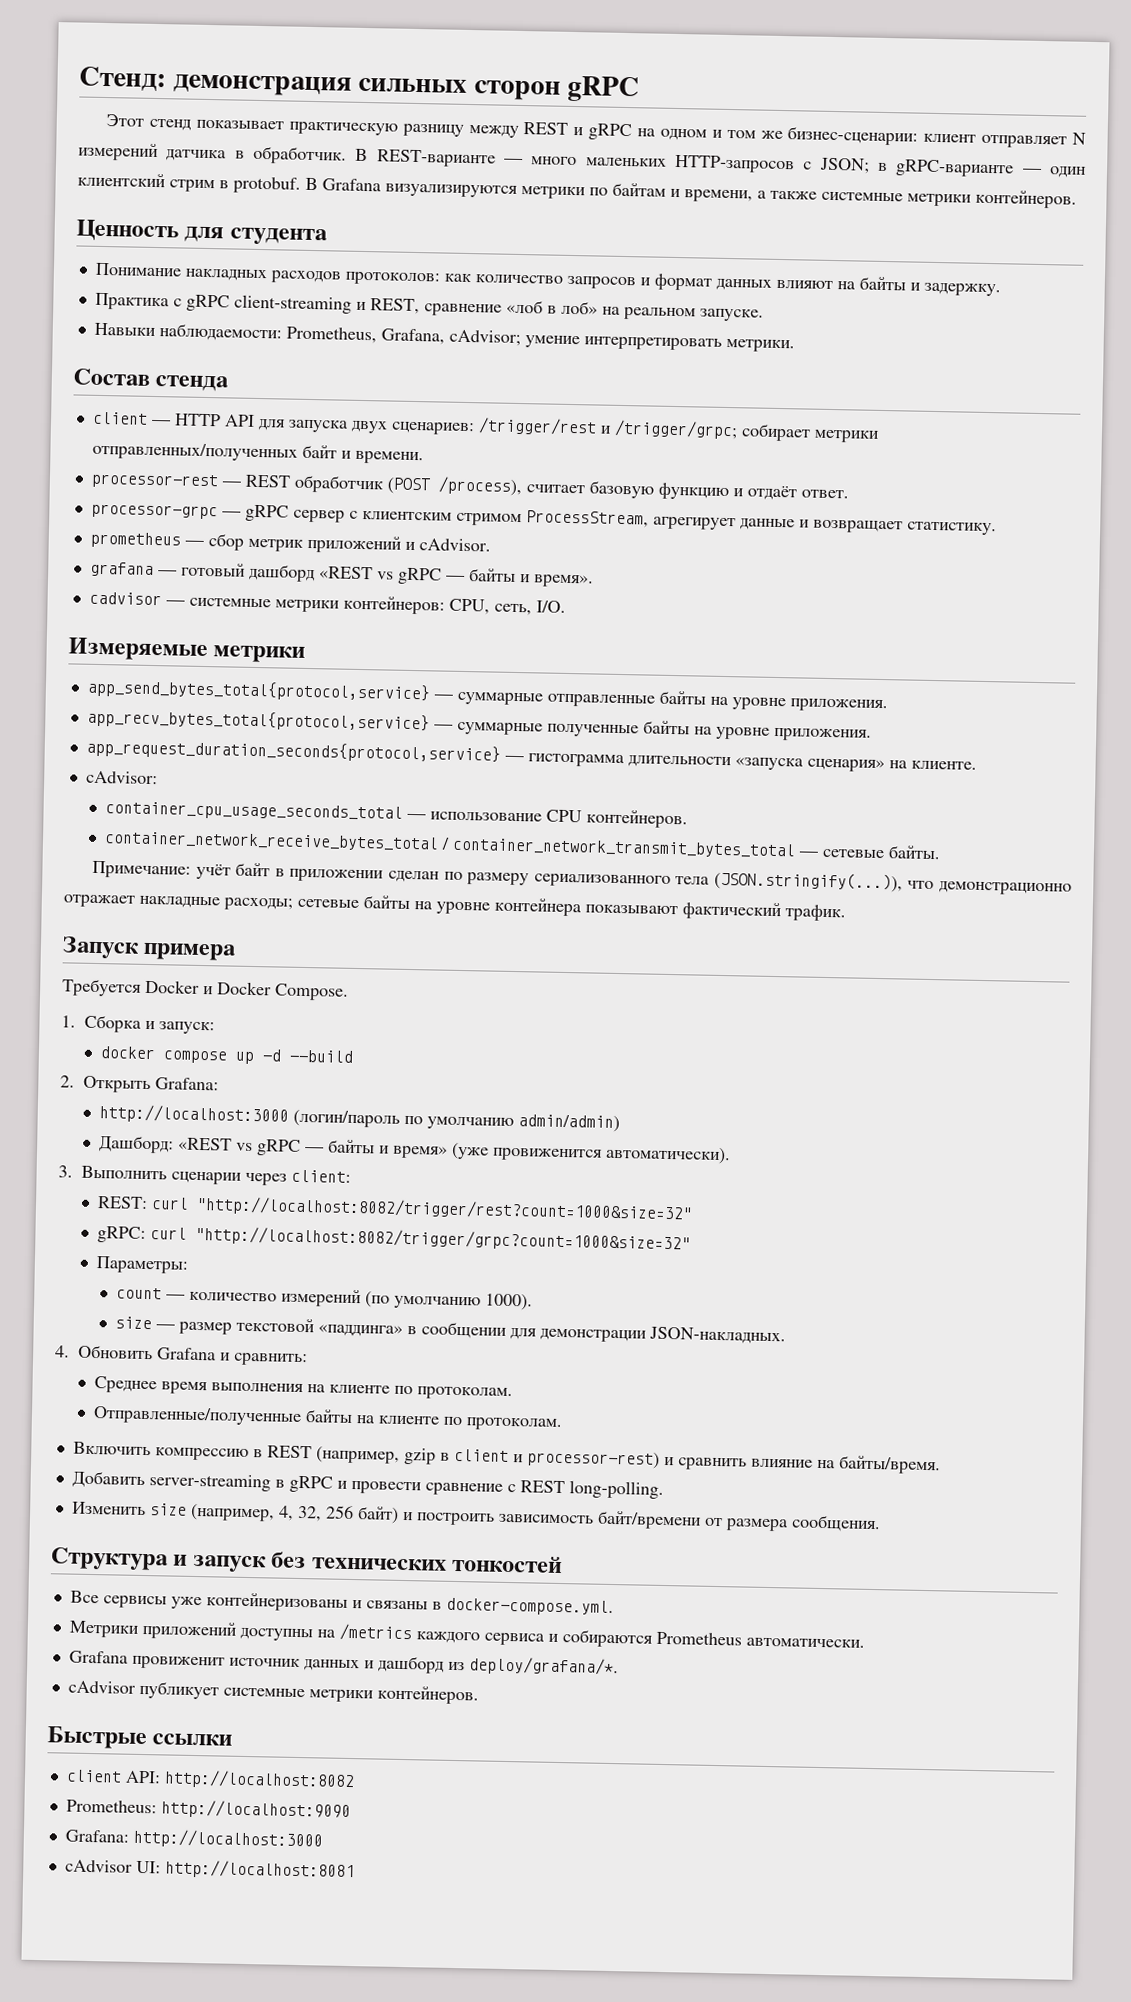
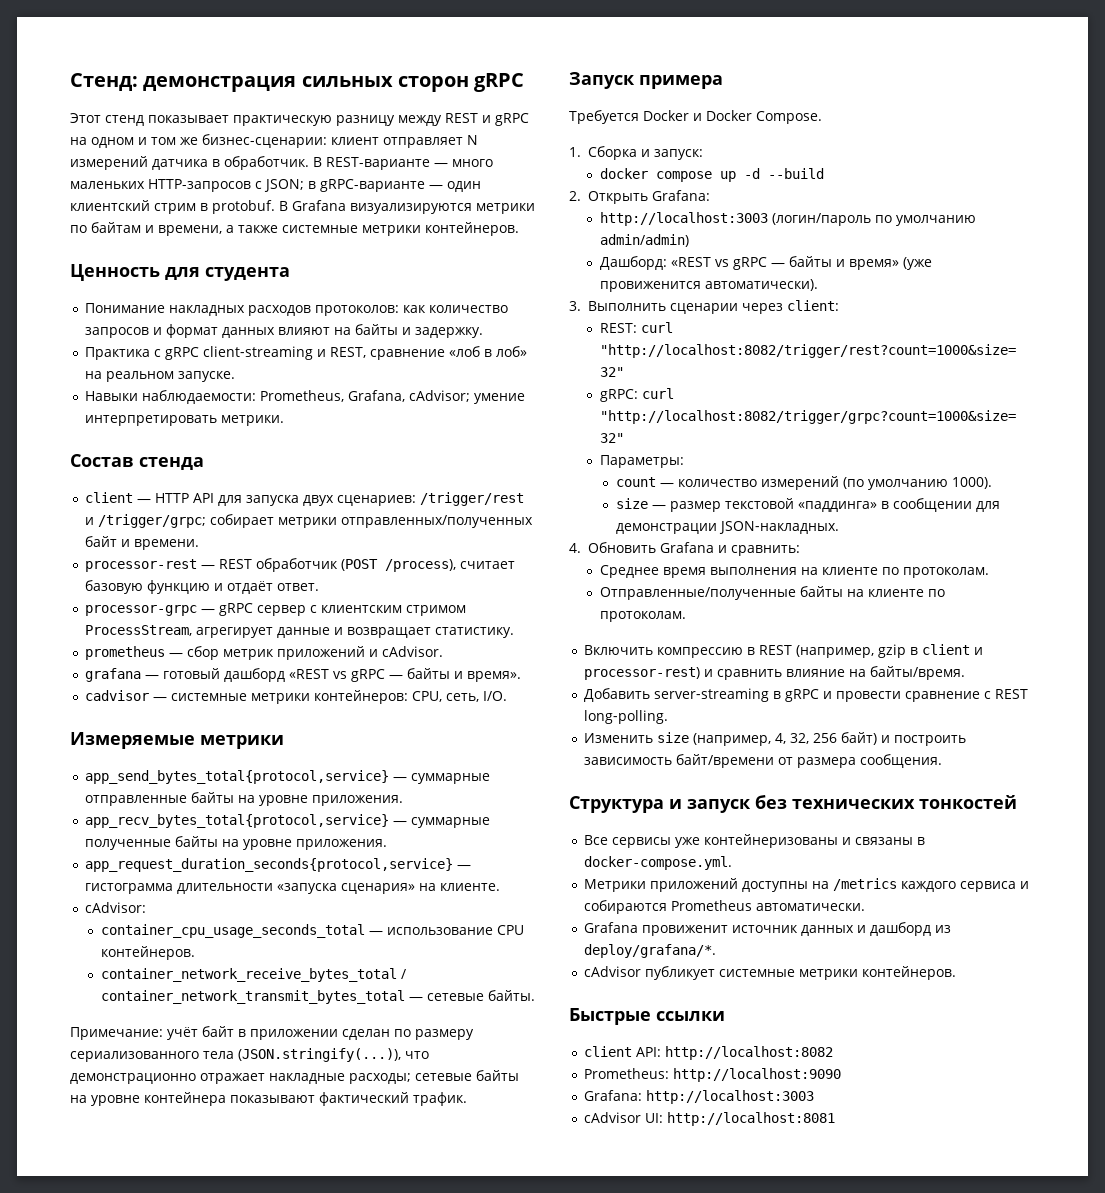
[99,1104,290,1125] http://localhost:3000 -> [600,212,769,226] http://localhost:3003
[132,1828,323,1850] http://localhost:3000 -> [646,1090,815,1104] http://localhost:3003

